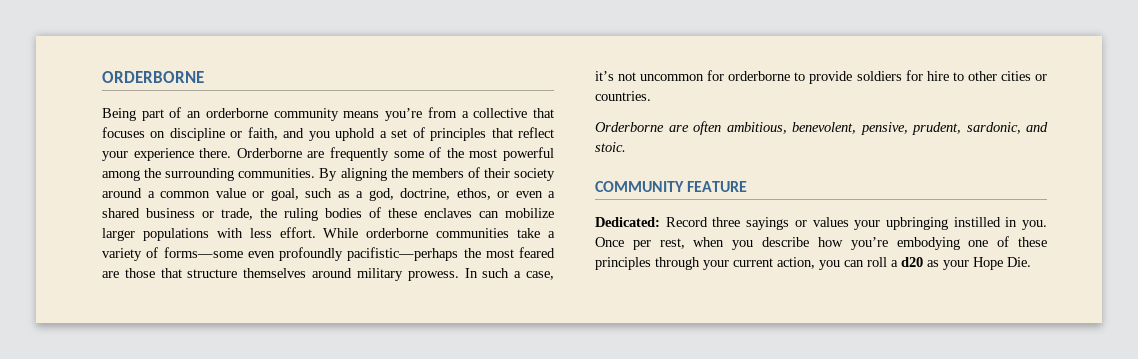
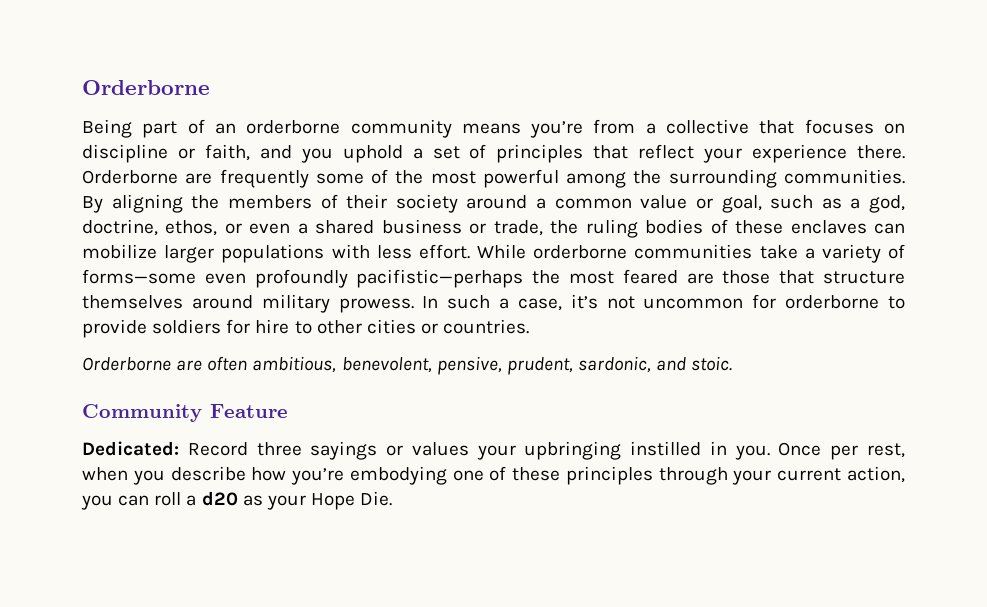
[102,71,204,83] ORDERBORNE -> [82,80,210,95] Orderborne
[595,181,748,192] COMMUNITY FEATURE -> [82,404,288,422] Community Feature

